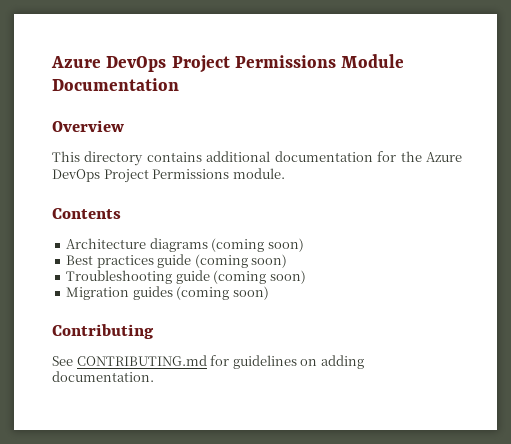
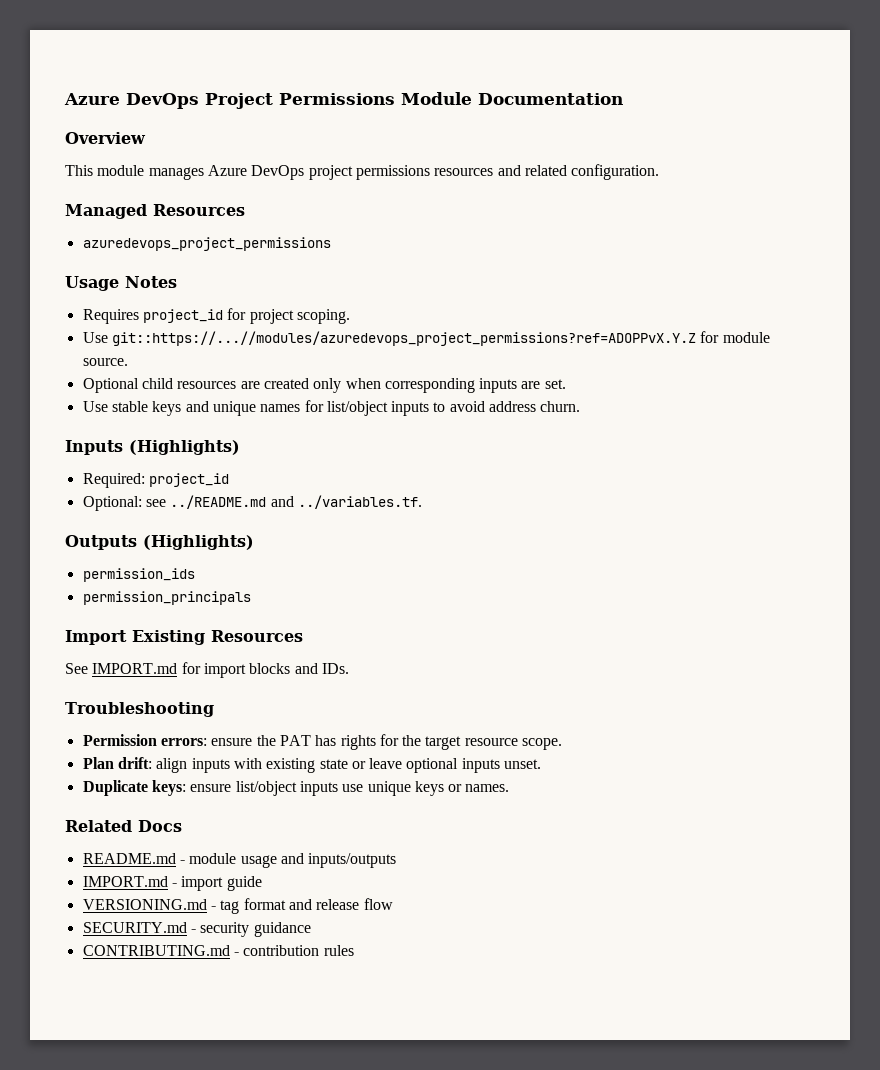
[84,151,462,166] [52,168,285,183] [52,208,121,219] [66,238,304,252] [66,254,288,268] [66,270,306,284] [66,286,269,300] [52,324,154,339] [52,355,364,369] [52,371,154,382] directory contains additional documentation for the Azure DevOps Project Permissions module. // Contents // Architecture diagrams (coming soon) // Best practices guide (coming soon) // Troubleshooting guide (coming soon) // Migration guides (coming soon) // Contributing // See CONTRIBUTING.md for guidelines on adding documentation. -> [97,164,660,180] [65,204,245,219] [82,237,331,251] [65,276,177,291] [82,308,350,324] [82,331,770,346] [82,358,128,366] [82,378,566,393] [82,400,581,416] [65,440,240,455] [82,473,229,488] [82,495,422,511] [65,535,254,550] [82,568,195,582] [82,591,251,605] [65,630,303,645] [65,662,349,678] [65,702,214,717] [82,734,563,750] [82,757,542,773] [82,780,510,796] [65,820,182,832] [82,853,397,868] [82,876,262,891] [82,898,393,914] [82,922,311,937] [82,945,354,956] module manages Azure DevOps project permissions resources and related configuration. // Managed Resources // azuredevops_project_permissions // Usage Notes // Requires project_id for project scoping. // Use git::https://...//modules/azuredevops_project_permissions?ref=ADOPPvX.Y.Z for module source. // Optional child resources are created only when corresponding inputs are set. // Use stable keys and unique names for list/object inputs to avoid address churn. // Inputs (Highlights) // Required: project_id // Optional: see ../README.md and ../variables.tf. // Outputs (Highlights) // permission_ids // permission_principals // Import Existing Resources // See IMPORT.md for import blocks and IDs. // Troubleshooting // Permission errors: ensure the PAT has rights for the target resource scope. // Plan drift: align inputs with existing state or leave optional inputs unset. // Duplicate keys: ensure list/object inputs use unique keys or names. // Related Docs // README.md - module usage and inputs/outputs // IMPORT.md - import guide // VERSIONING.md - tag format and release flow // SECURITY.md - security guidance // CONTRIBUTING.md - contribution rules

